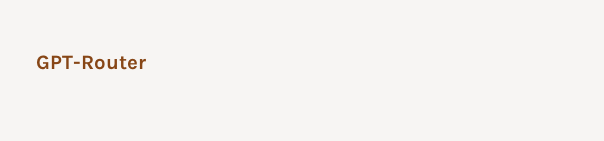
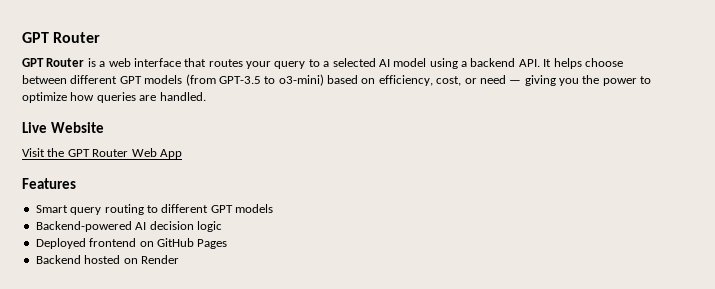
[36,55,146,70] GPT-Router -> [22,32,101,43] [22,58,623,69] [22,74,652,86] [22,92,206,103] [22,122,104,133] [22,148,182,159] [22,178,76,189] [35,204,273,215] [35,221,222,232] [35,238,228,249] [35,255,179,264] GPT Router // GPT Router is a web interface that routes your query to a selected AI model using a backend API. It helps choose between different GPT models (from GPT-3.5 to o3-mini) based on efficiency, cost, or need — giving you the power to optimize how queries are handled. // Live Website // Visit the GPT Router Web App // Features // Smart query routing to different GPT models // Backend-powered AI decision logic // Deployed frontend on GitHub Pages // Backend hosted on Render

